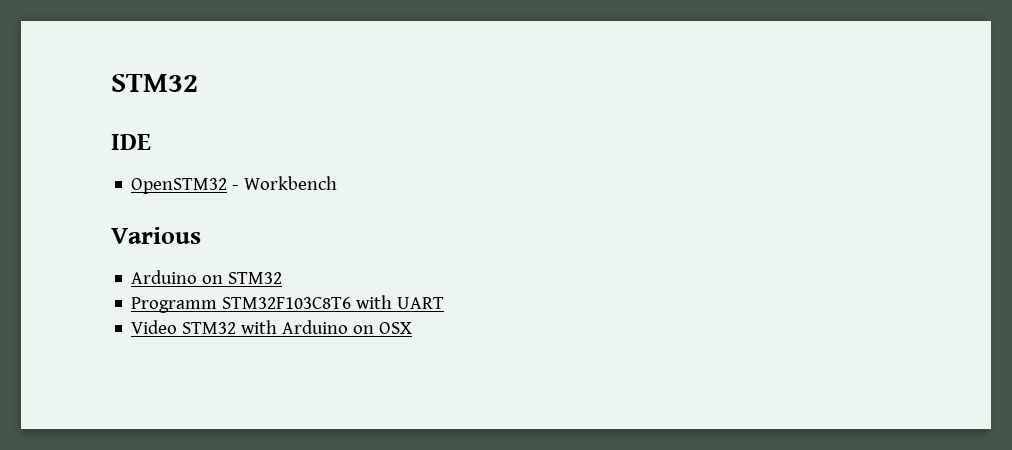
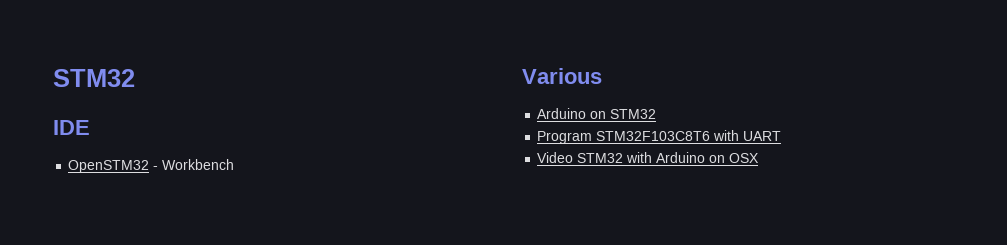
[131,297,218,313] Programm -> [537,131,593,144] Program

